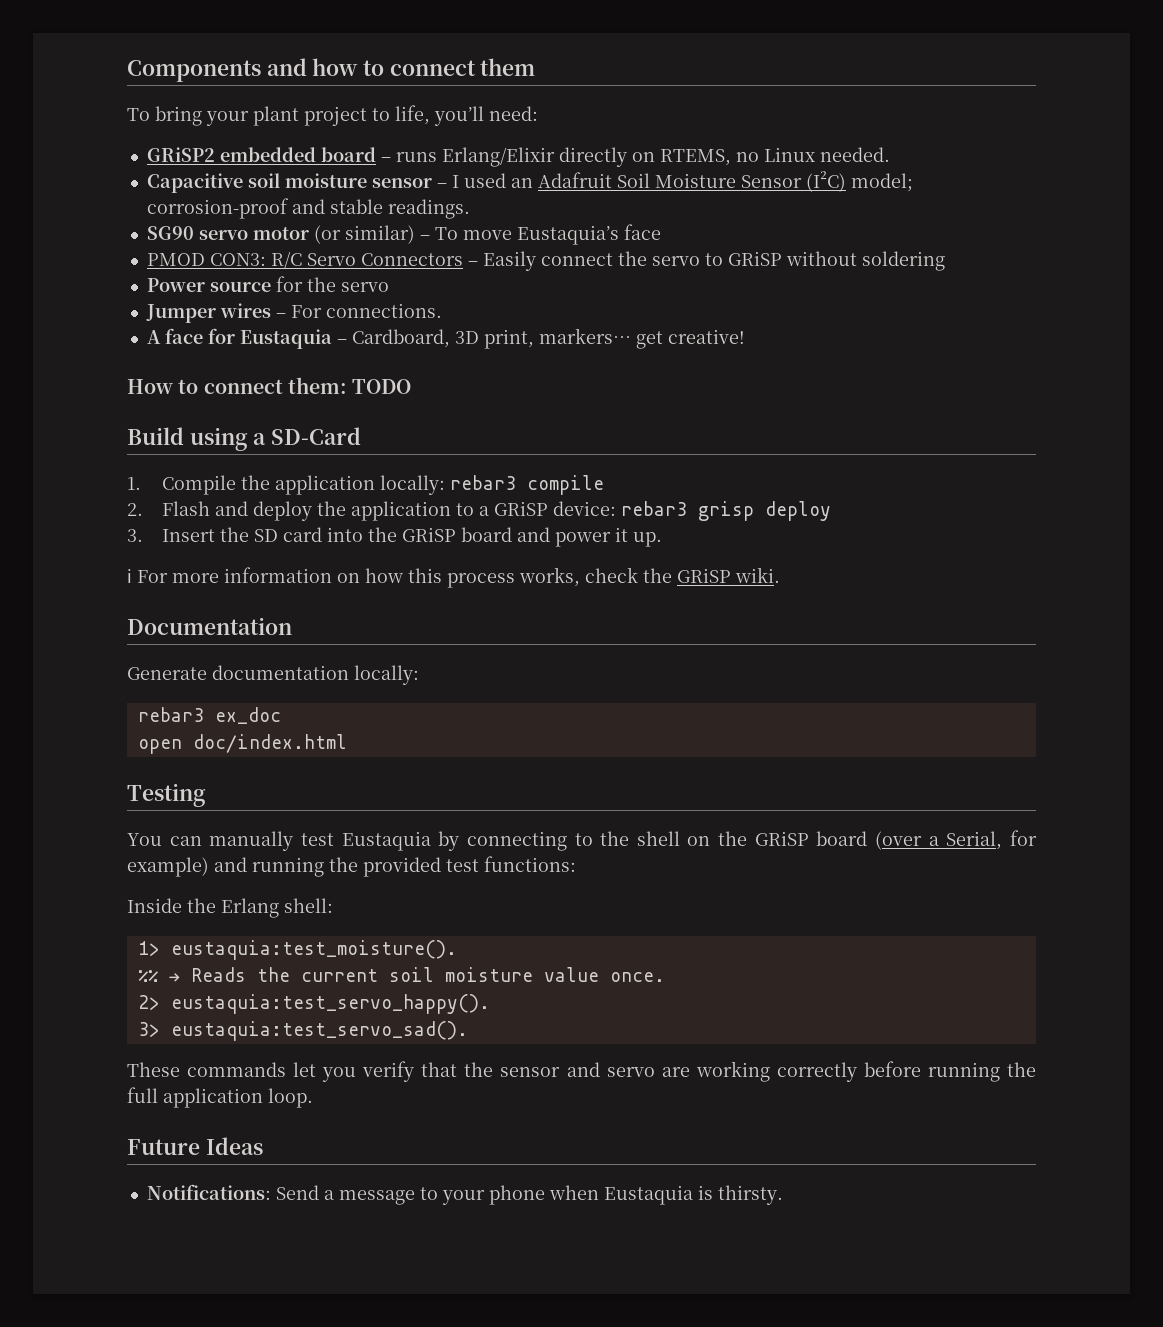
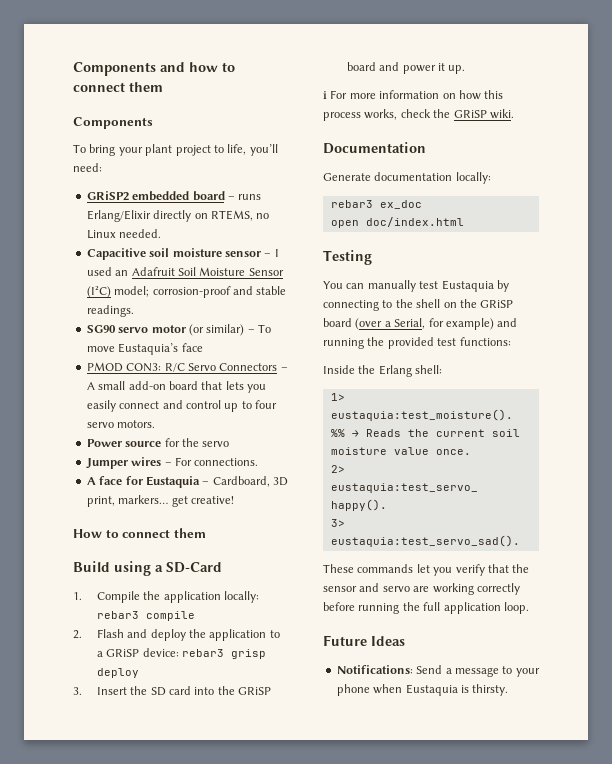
(536, 67) none -> [73,117,153,129] // Components
[482,251,945,271] Easily connect the servo to GRiSP without soldering -> [86,381,266,393] [86,400,277,412] [86,420,156,428] A small add-on board that lets you easily connect and control up to four servo motors.
[287,377,412,394] them: TODO -> [173,528,206,538] them

